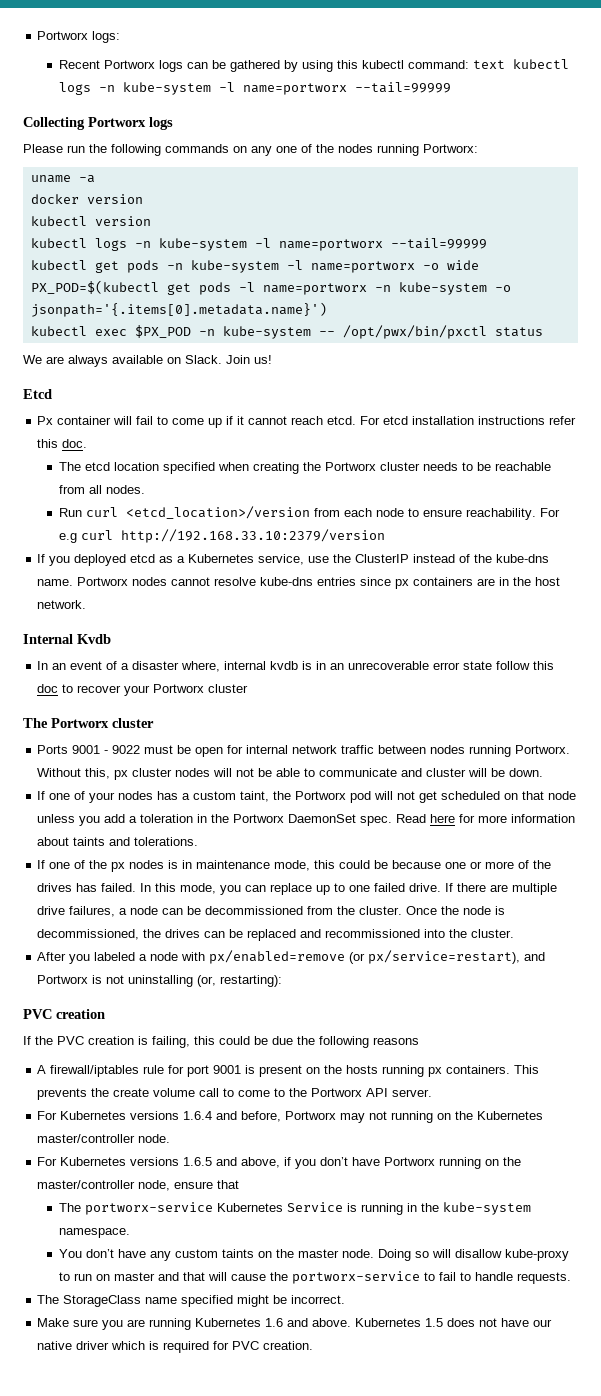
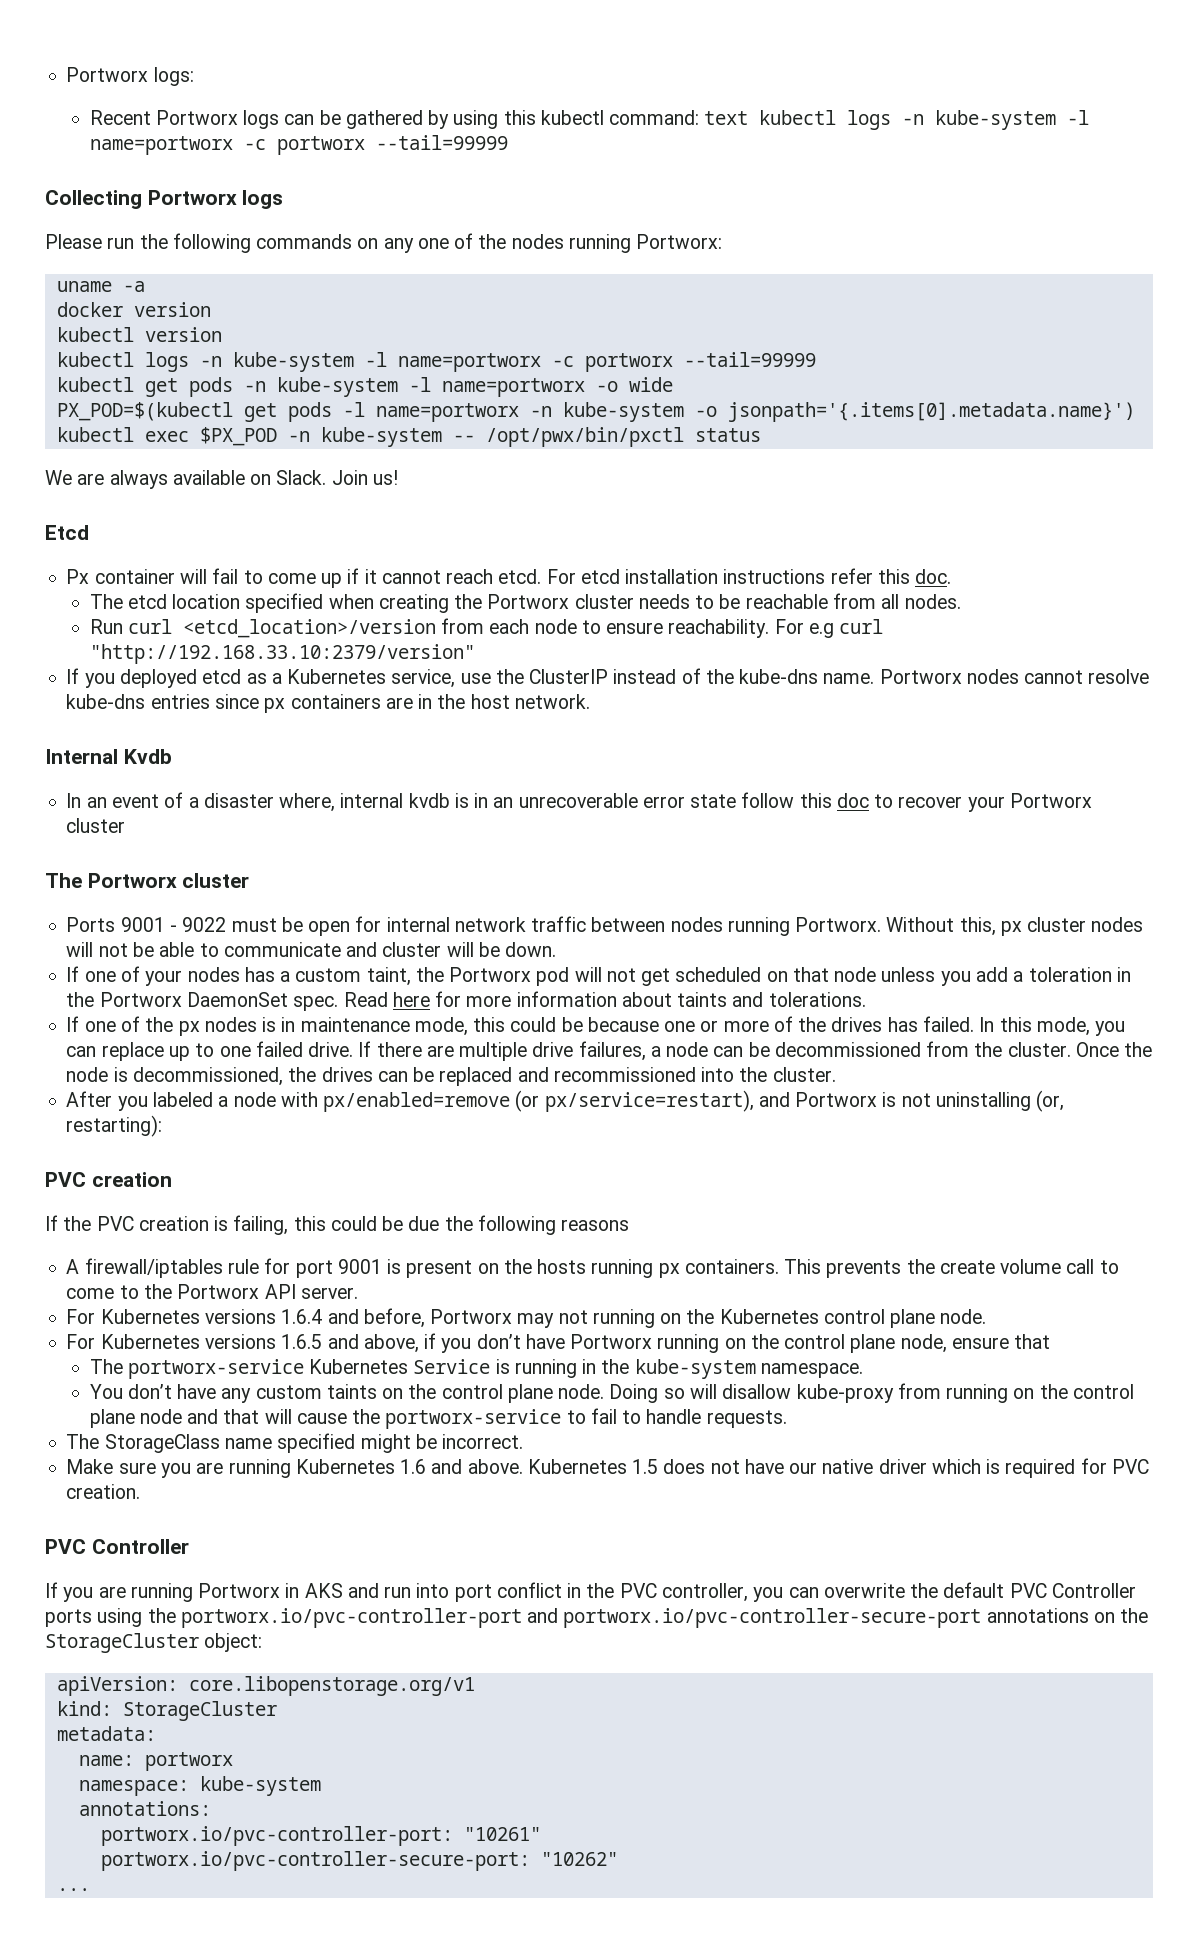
(347, 89) none -> [243,136,365,155] -c portworx
(383, 245) none -> [551,353,673,372] -c portworx
[120,529,385,543] http://192.168.33.10:2379/version -> [89,644,475,664] "http://192.168.33.10:2379/version"
[37,1134,136,1143] master/controller -> [823,1309,936,1328] control plane
[37,1180,136,1189] master/controller -> [784,1334,896,1353] control plane
[297,1249,339,1258] master -> [441,1384,553,1403] control plane
[58,1272,155,1281] to run on master -> [897,1383,1134,1403] [89,1409,182,1428] from running on the control plane node
(314, 1345) none -> [45,1539,189,1554] [45,1582,1136,1602] [45,1608,1149,1628] [45,1633,263,1653] [56,1676,475,1696] [56,1701,277,1721] [56,1726,156,1741] [78,1752,233,1771] [78,1776,321,1796] [78,1801,211,1816] [100,1826,541,1846] [100,1851,618,1871] [56,1888,90,1891] // PVC Controller // If you are running Portworx in AKS and run into port conflict in the PVC controller, you can overwrite the default PVC Controller ports using the portworx.io/pvc-controller-port and portworx.io/pvc-controller-secure-port annotations on the StorageCluster object: // apiVersion: core.libopenstorage.org/v1 // kind: StorageCluster // metadata: // name: portworx // namespace: kube-system // annotations: // portworx.io/pvc-controller-port: "10261" // portworx.io/pvc-controller-secure-port: "10262" // ...

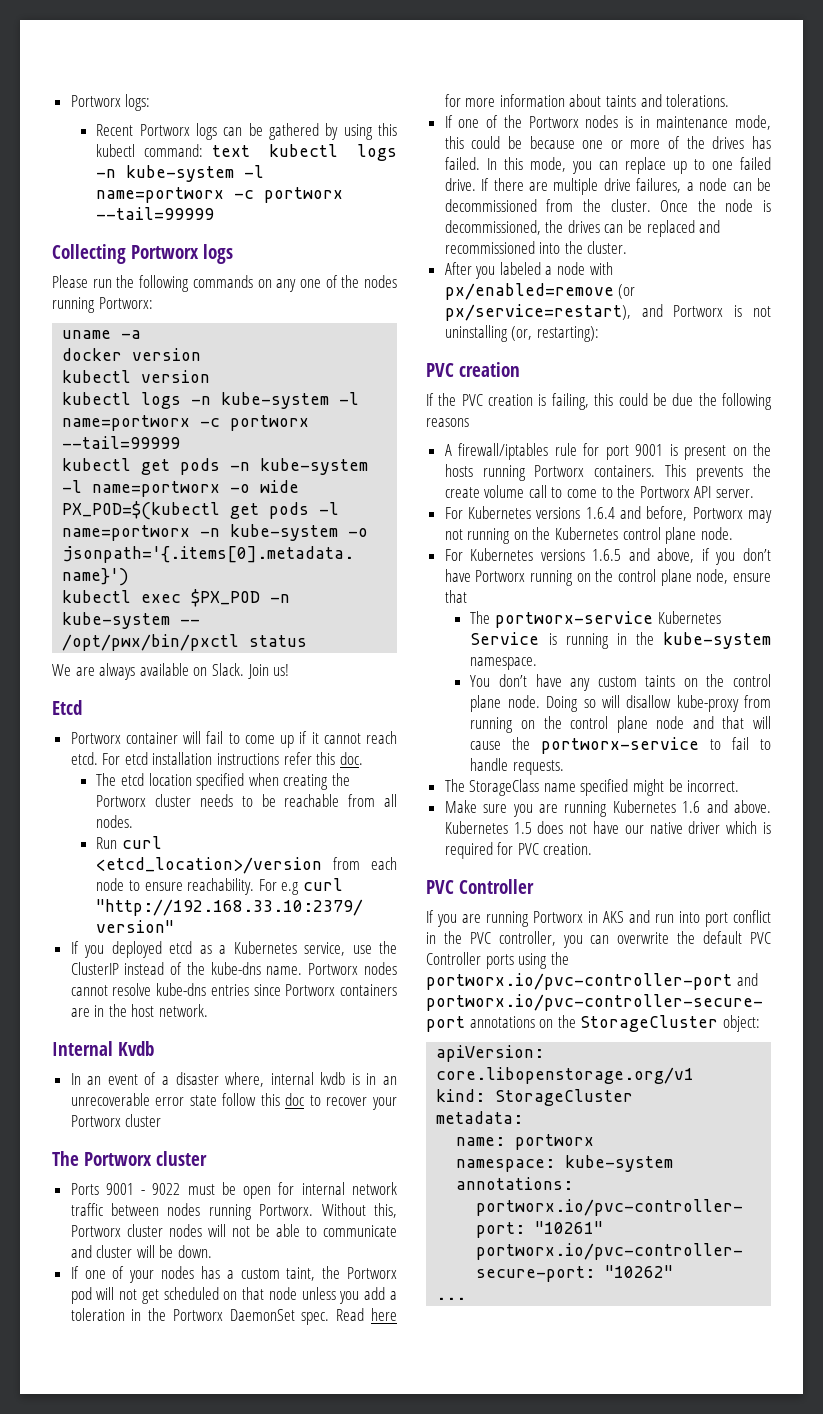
[66,569,90,584] Px -> [70,732,121,744] Portworx
[264,698,286,713] px -> [285,984,336,996] Portworx
[1000,921,1022,936] px -> [70,1225,121,1237] Portworx
[178,1021,200,1036] px -> [528,116,579,128] Portworx
[658,1263,680,1278] px -> [534,465,585,477] Portworx

